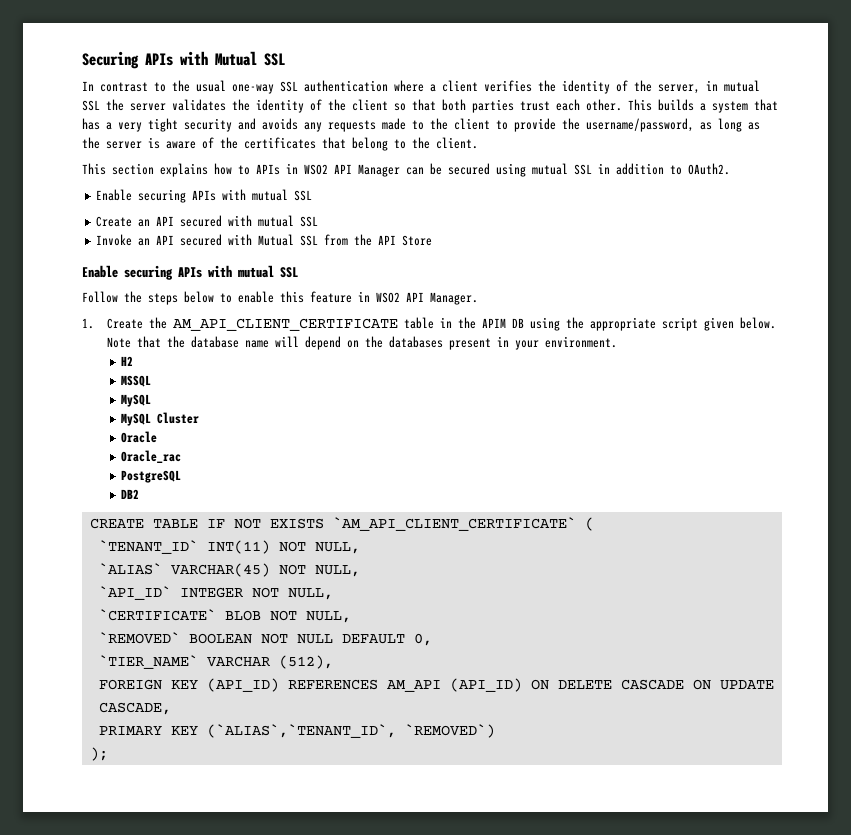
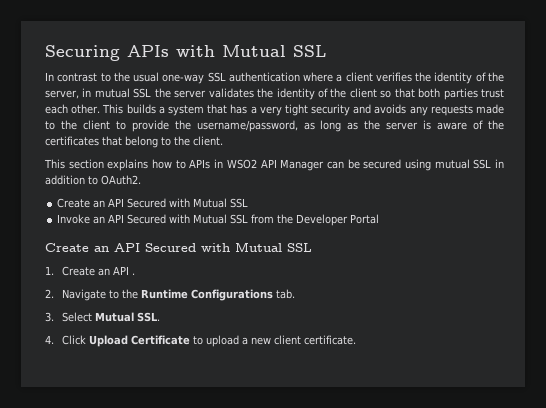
[96,189,313,203] [96,215,295,227] // Enable securing APIs with mutual SSL // Create an API secured with mutual -> [57,198,228,208] // Create an API Secured with Mutual
[180,234,223,246] secured -> [127,214,167,224] Secured
[378,235,433,246] [82,265,298,280] [82,291,478,305] [82,317,777,331] [107,336,618,350] [121,356,134,366] [121,375,152,387] [121,394,152,407] [121,412,200,426] [121,431,158,443] [121,450,182,463] [121,470,182,483] [121,489,140,499] [89,517,594,531] [98,540,360,554] [98,563,360,577] [98,586,333,600] [98,609,351,623] [98,632,432,646] [98,655,333,669] [98,678,774,692] [98,702,171,715] [98,724,495,738] [89,747,108,761] API Store // Enable securing APIs with mutual SSL // Follow the steps below to enable this feature in WSO2 API Manager. // 1. Create the AM_API_CLIENT_CERTIFICATE table in the APIM DB using the appropriate script given below. Note that the database name will depend on the databases present in your environment. // H2 // MSSQL // MySQL // MySQL Cluster // Oracle // Oracle_rac // PostgreSQL // DB2 // CREATE TABLE IF NOT EXISTS `AM_API_CLIENT_CERTIFICATE` ( // `TENANT_ID` INT(11) NOT NULL, // `ALIAS` VARCHAR(45) NOT NULL, // `API_ID` INTEGER NOT NULL, // `CERTIFICATE` BLOB NOT NULL, // `REMOVED` BOOLEAN NOT NULL DEFAULT 0, // `TIER_NAME` VARCHAR (512), // FOREIGN KEY (API_ID) REFERENCES AM_API (API_ID) ON DELETE CASCADE ON UPDATE CASCADE, // PRIMARY KEY (`ALIAS`,`TENANT_ID`, `REMOVED`) // ); -> [296,214,380,226] [45,242,312,252] [45,266,136,276] [45,289,296,301] [45,312,161,322] [45,335,357,347] Developer Portal // Create an API Secured with Mutual SSL // 1. Create an API . // 2. Navigate to the Runtime Configurations tab. // 3. Select Mutual SSL. // 4. Click Upload Certificate to upload a new client certificate.

